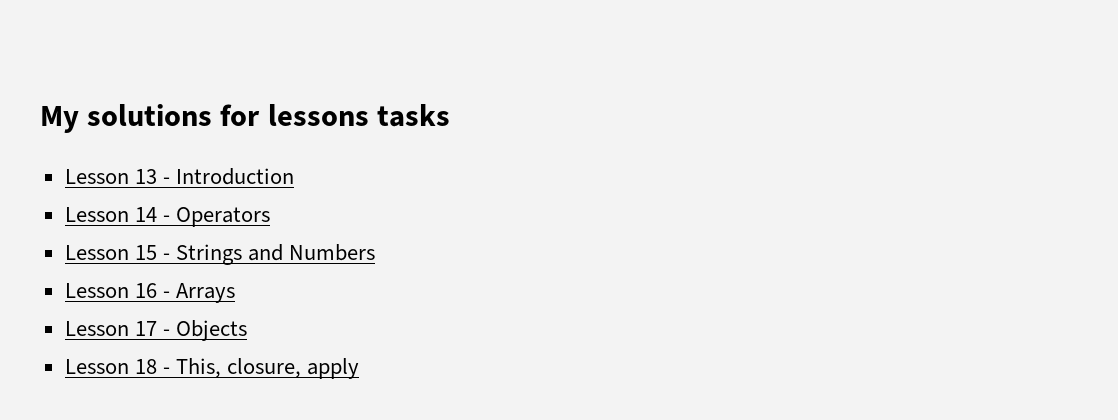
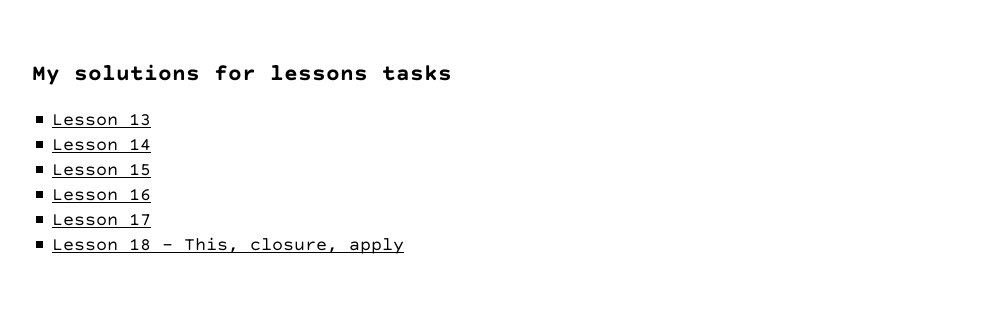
[162,168,294,185] - Introduction -> (152, 119) none
[162,207,270,227] - Operators -> (152, 144) none
[162,244,376,265] - Strings and Numbers -> (152, 169) none
[162,283,235,303] - Arrays -> (152, 194) none
[162,320,247,341] - Objects -> (152, 219) none

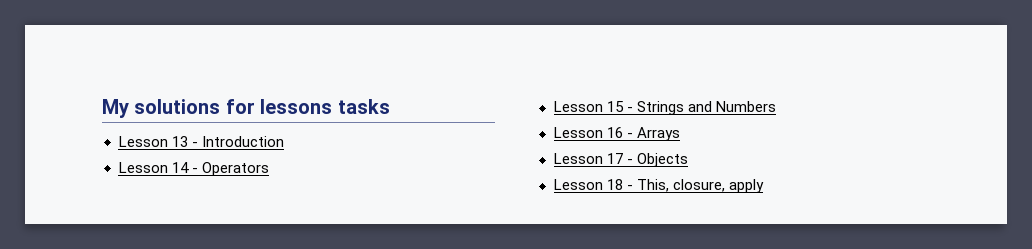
(152, 119) none -> [191,136,284,147] - Introduction
(152, 144) none -> [191,162,269,176] - Operators
(152, 169) none -> [626,101,776,115] - Strings and Numbers
(152, 194) none -> [626,127,680,141] - Arrays
(152, 219) none -> [626,153,688,167] - Objects

